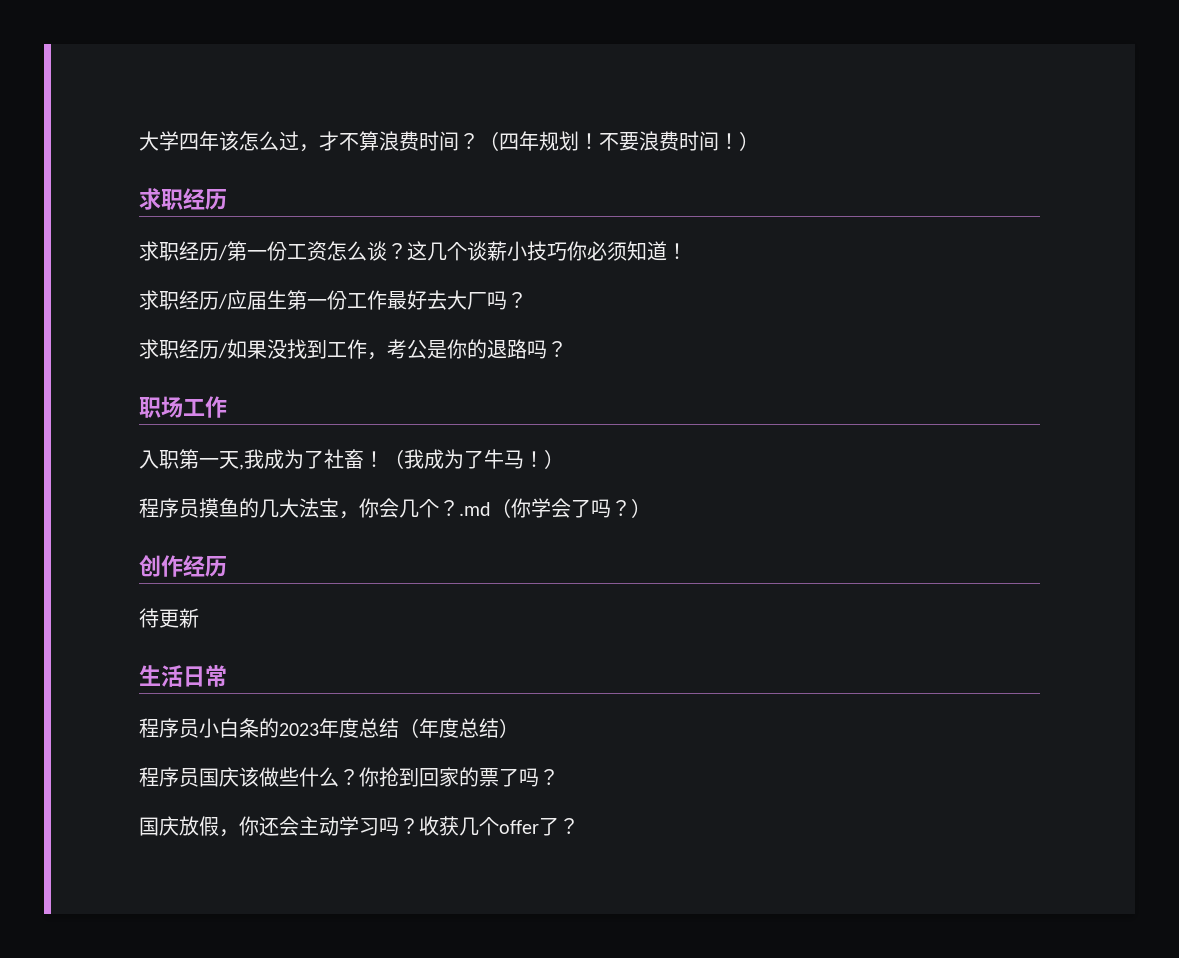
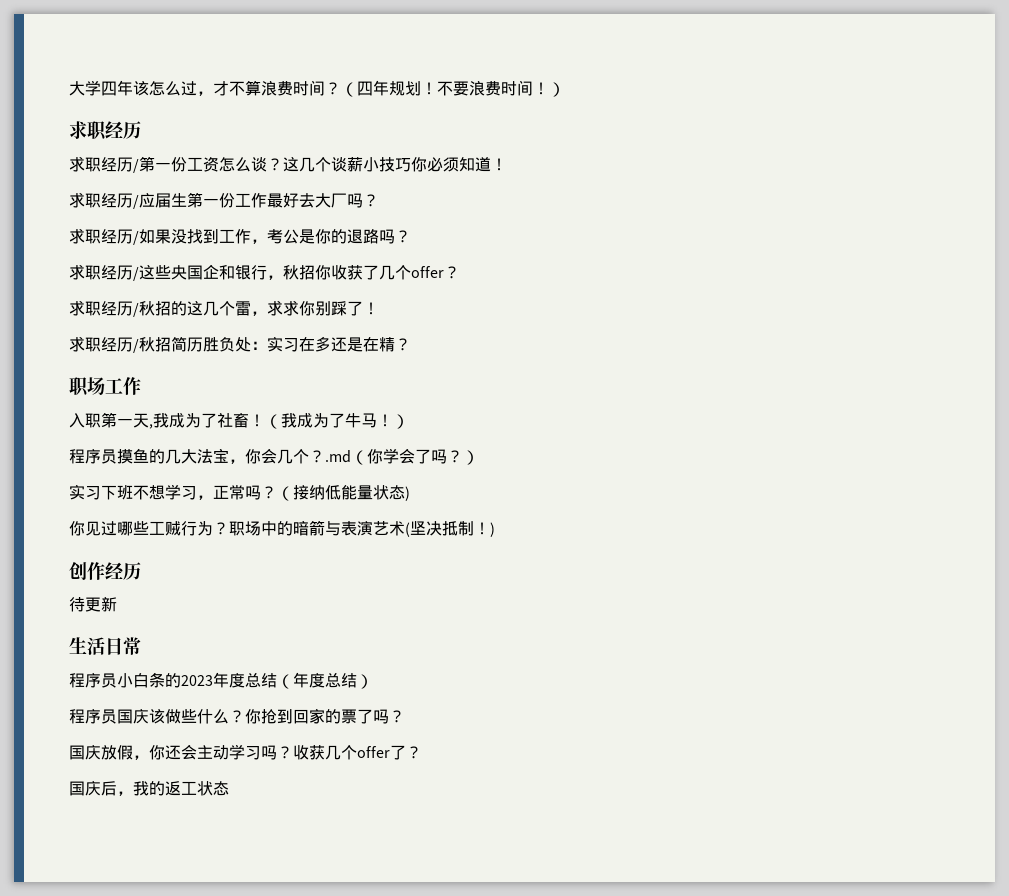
(567, 349) none -> [69,264,460,281] [69,300,379,317] [69,336,411,353] // 求职经历/这些央国企和银行，秋招你收获了几个offer？ // 求职经历/秋招的这几个雷，求求你别踩了！ // 求职经历/秋招简历胜负处：实习在多还是在精？
(651, 508) none -> [69,484,410,501] [69,520,495,537] // 实习下班不想学习，正常吗？（接纳低能量状态) // 你见过哪些工贼行为？职场中的暗箭与表演艺术(坚决抵制！)
(579, 826) none -> [69,781,229,796] // 国庆后，我的返工状态

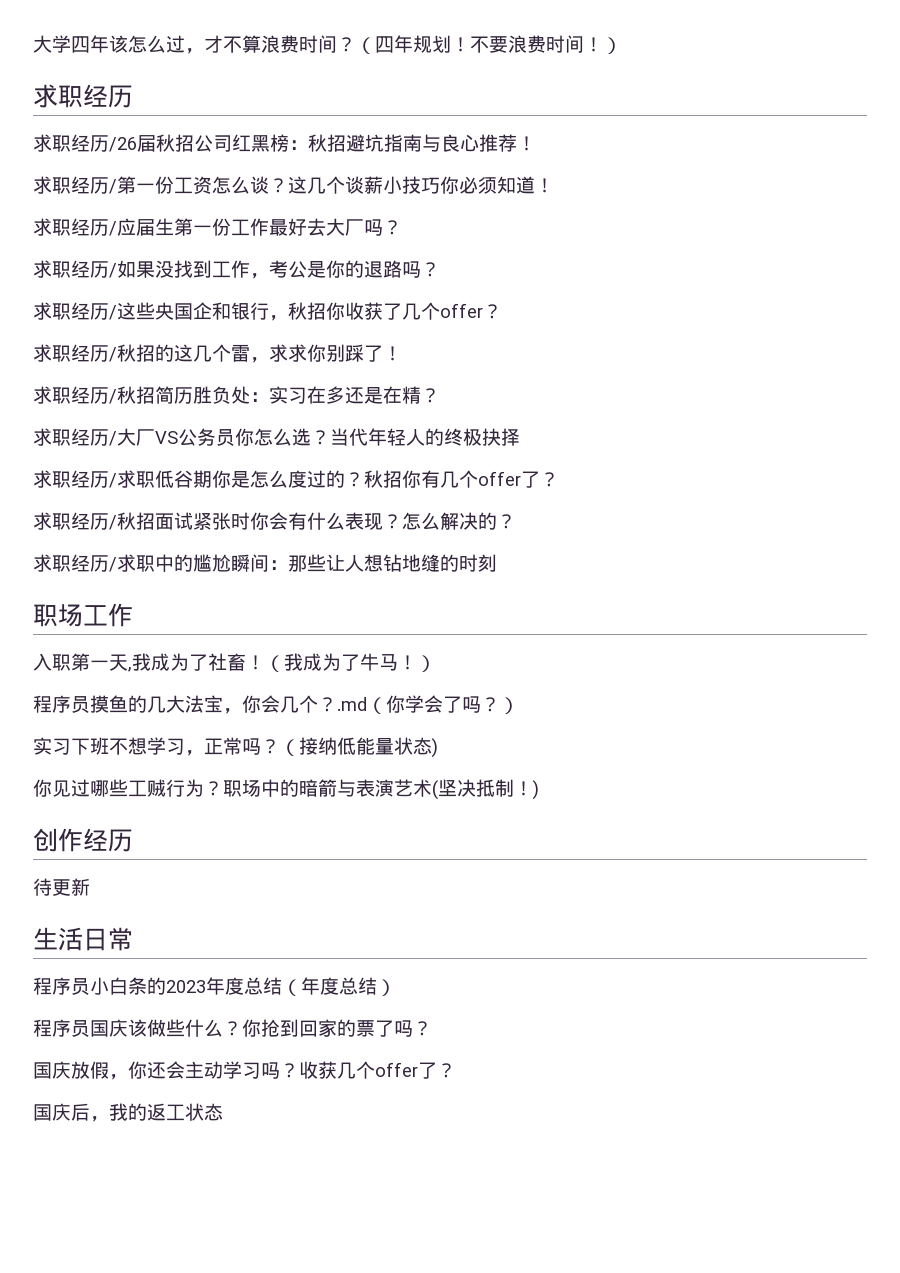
(141, 130) none -> [33,134,536,152] // 求职经历/26届秋招公司红黑榜：秋招避坑指南与良心推荐！
(411, 344) none -> [33,428,520,446] [33,470,559,488] [33,512,516,530] [33,554,497,572] // 求职经历/大厂VS公务员你怎么选？当代年轻人的终极抉择 // 求职经历/求职低谷期你是怎么度过的？秋招你有几个offer了？ // 求职经历/秋招面试紧张时你会有什么表现？怎么解决的？ // 求职经历/求职中的尴尬瞬间：那些让人想钻地缝的时刻

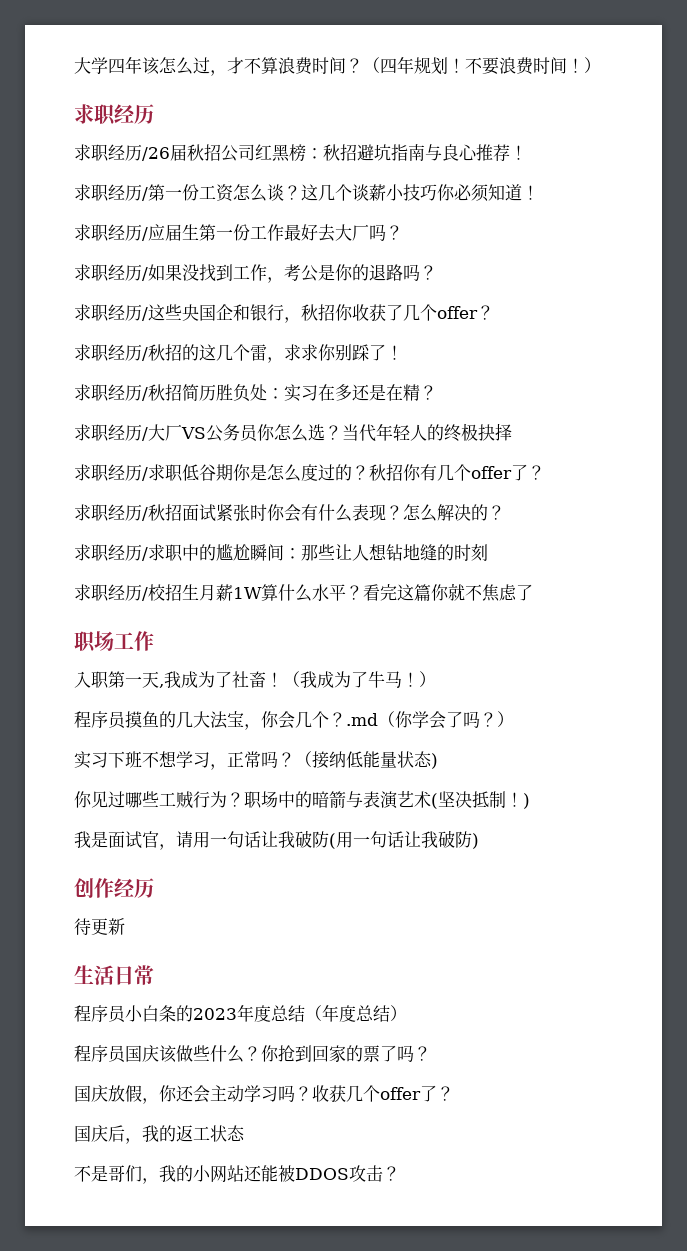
(497, 563) none -> [74,583,533,602] // 求职经历/校招生月薪1W算什么水平？看完这篇你就不焦虑了
(539, 790) none -> [74,830,479,850] // 我是面试官，请用一句话让我破防(用一句话让我破防)
(223, 1112) none -> [74,1165,400,1184] // 不是哥们，我的小网站还能被DDOS攻击？

